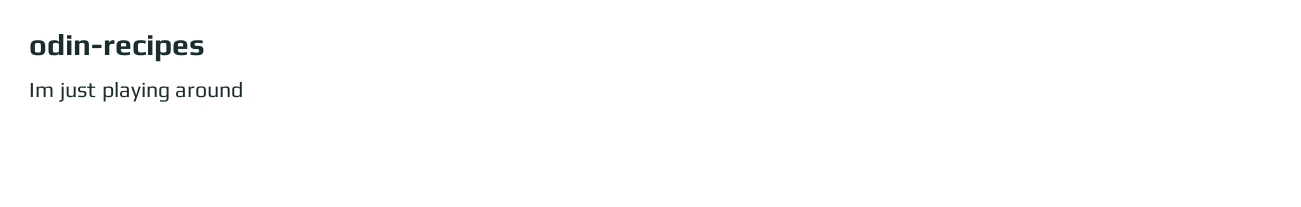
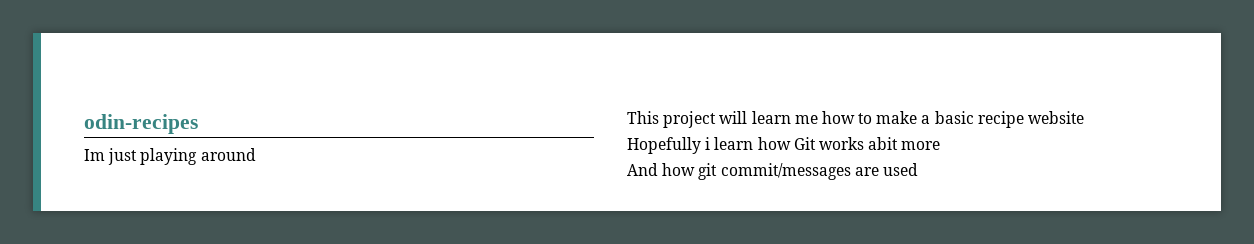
(244, 89) none -> [627,111,1085,128] [627,137,941,154] [627,163,918,180] // This project will learn me how to make a basic recipe website // Hopefully i learn how Git works abit more // And how git commit/messages are used

